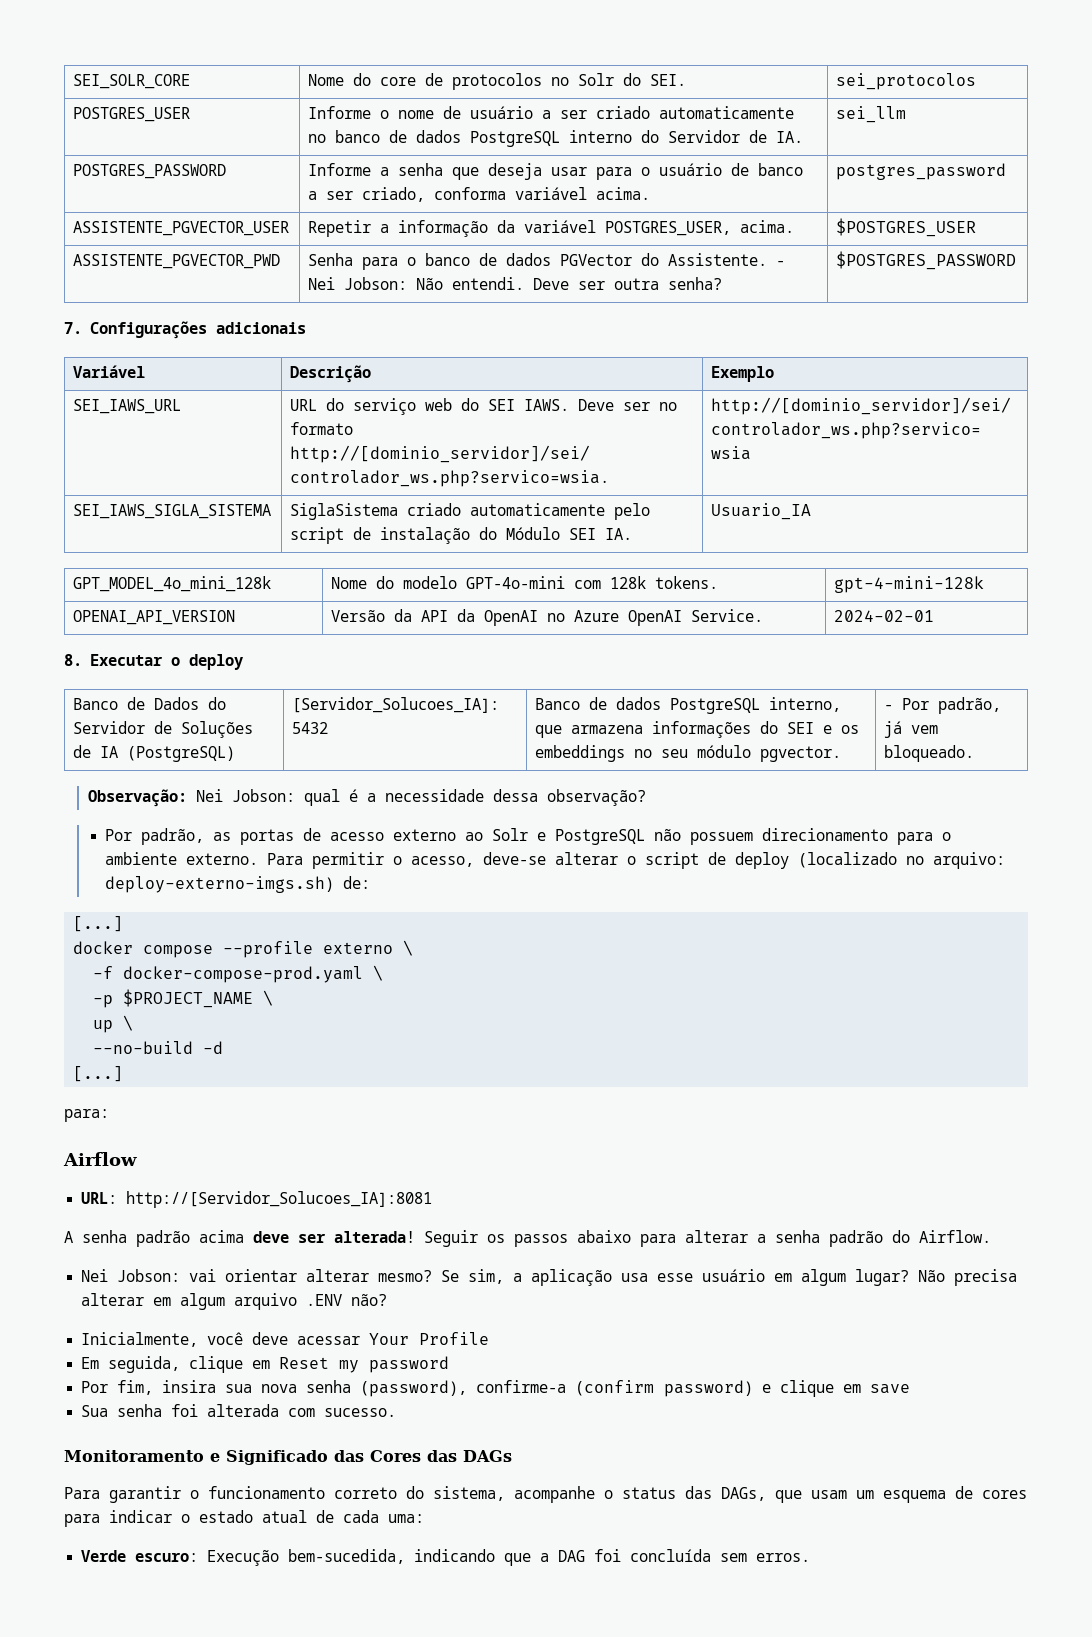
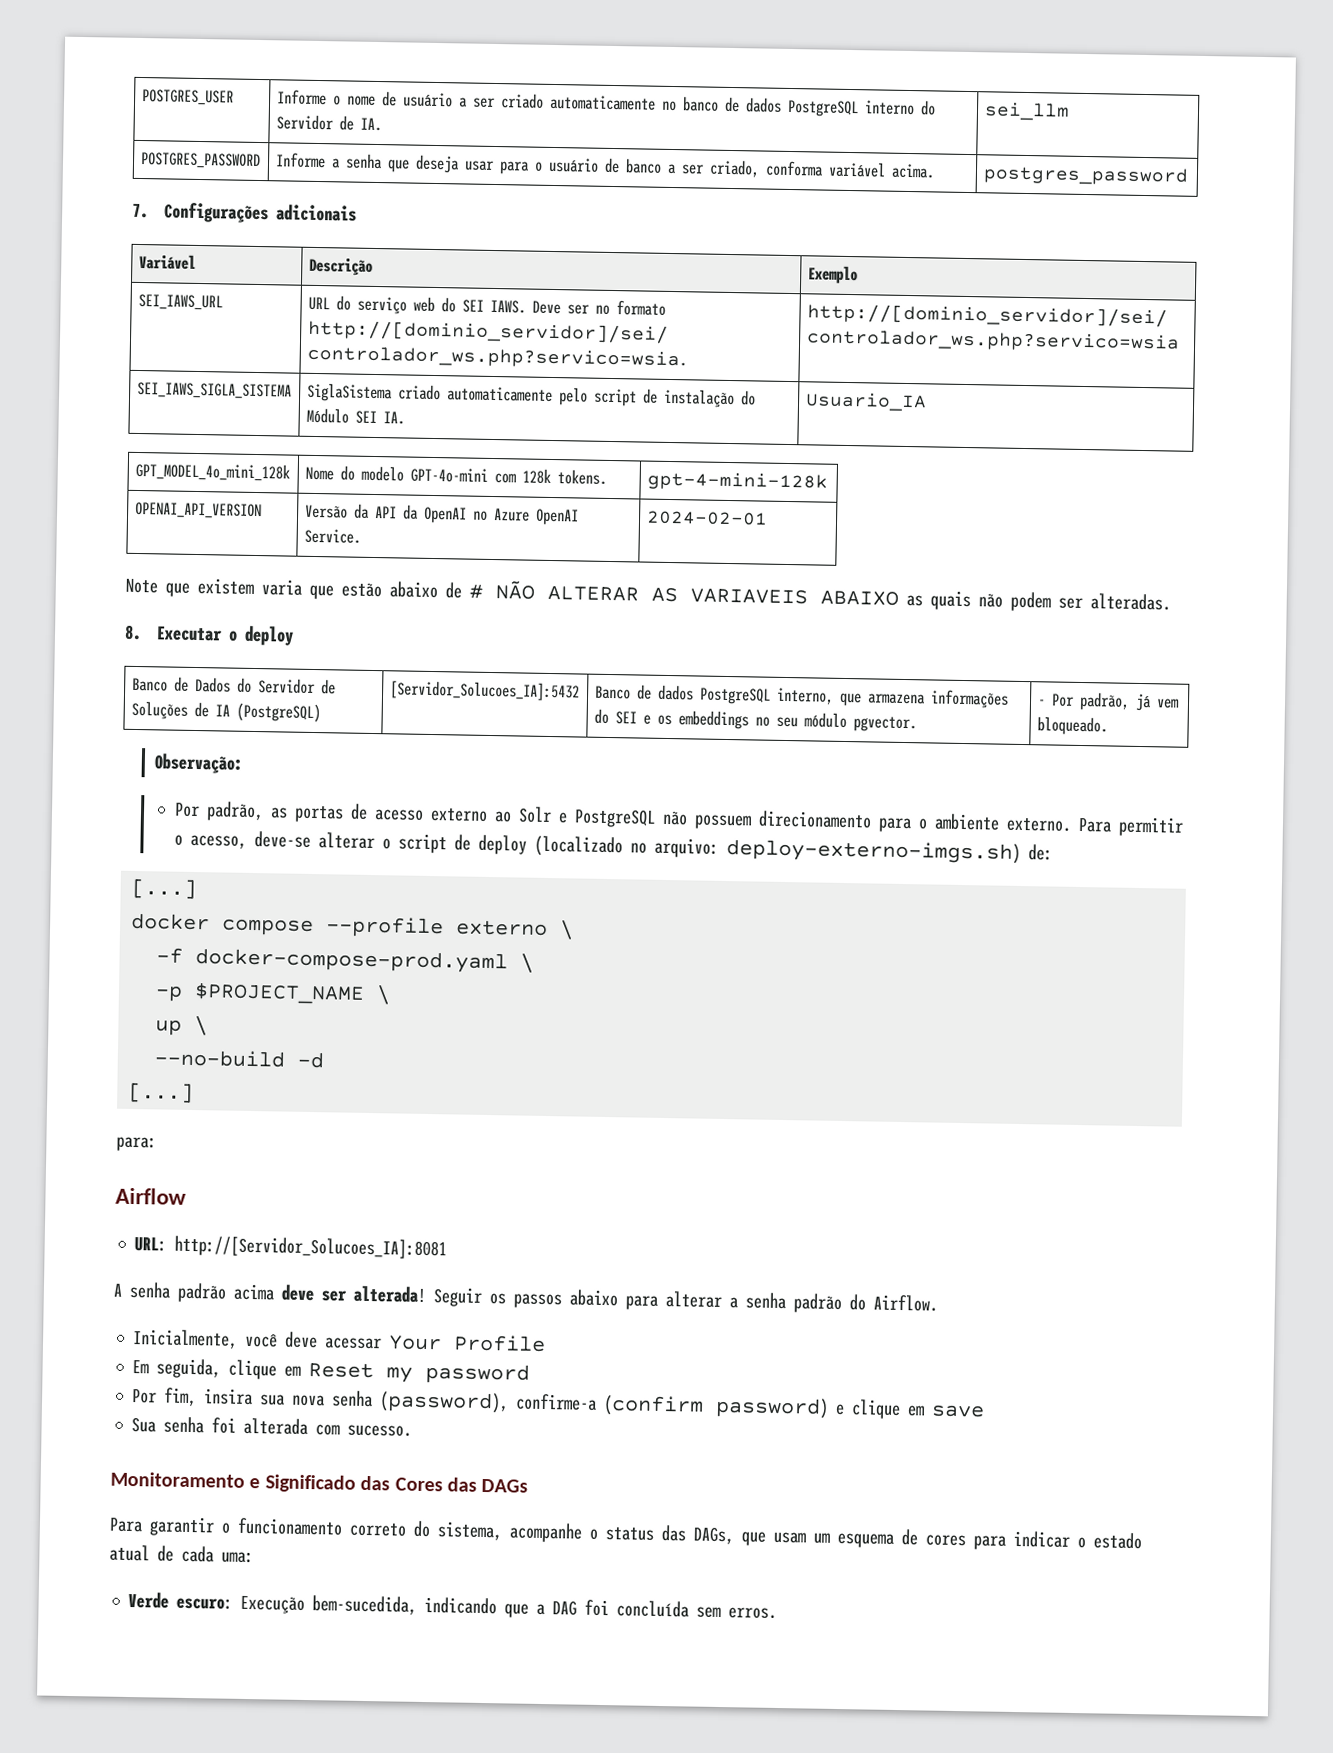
[73,74,191,89] [308,73,687,90] [836,73,977,90] SEI_SOLR_CORE | Nome do core de protocolos no Solr do SEI. | sei_protocolos // -> (141, 97) none
[73,221,290,236] [308,220,795,237] [836,218,977,237] [73,254,281,269] [308,253,786,270] [308,277,723,290] [836,251,1017,270] // ASSISTENTE_PGVECTOR_USER | Repetir a informação da variável POSTGRES_USER, acima. | $POSTGRES_USER // ASSISTENTE_PGVECTOR_PWD | Senha para o banco de dados PGVector do Assistente. - Nei Jobson: Não entendi. Deve ser outra senha? | $POSTGRES_PASSWORD -> (1189, 175) none
(935, 616) none -> [125,578,1171,612] // Note que existem varia que estão abaixo de # NÃO ALTERAR AS VARIAVEIS ABAIXO as quais não podem ser alteradas.
[195,789,646,806] Nei Jobson: qual é a necessidade dessa observação? -> (244, 763) none
[81,1269,1018,1286] [81,1293,388,1310] // Nei Jobson: vai orientar alterar mesmo? Se sim, a aplicação usa esse usuário em algum lugar? Não precisa alterar em algum arquivo .ENV não? -> (938, 1303) none

